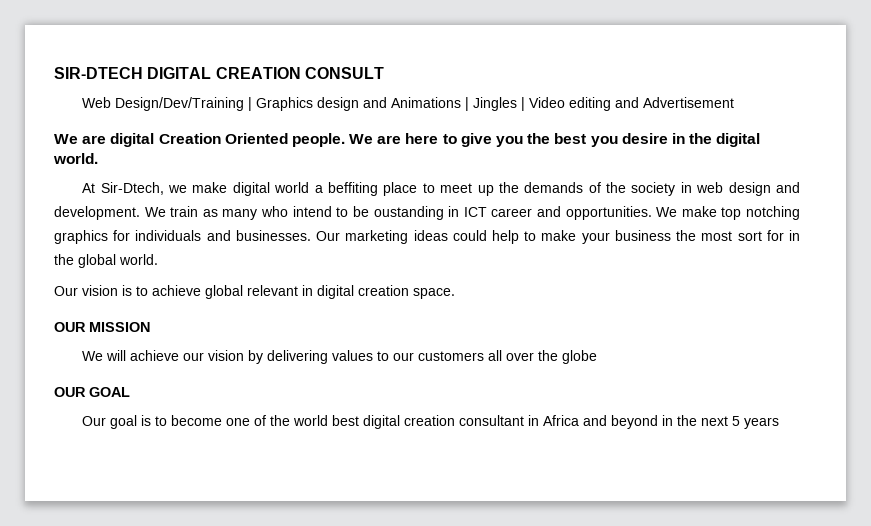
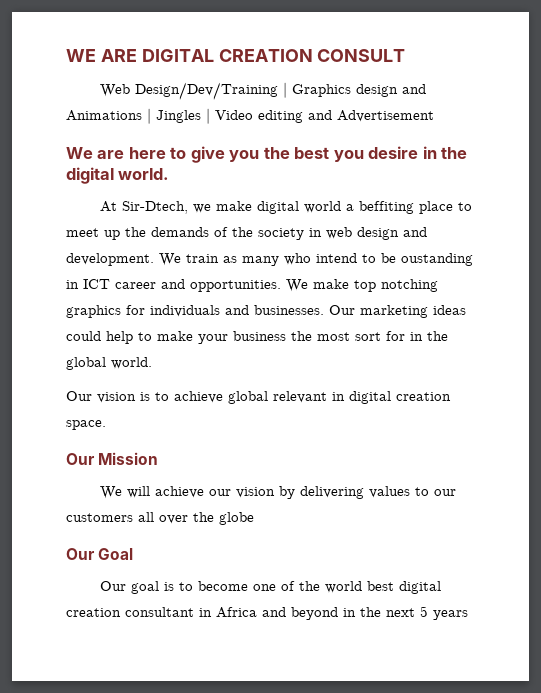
[54,67,143,79] SIR-DTECH -> [66,49,137,62] WE ARE
[110,133,402,147] digital Creation Oriented people. We are -> (125, 154) none
[54,322,150,332] OUR MISSION -> [66,452,159,465] Our Mission
[54,387,130,397] OUR GOAL -> [66,548,134,560] Our Goal

